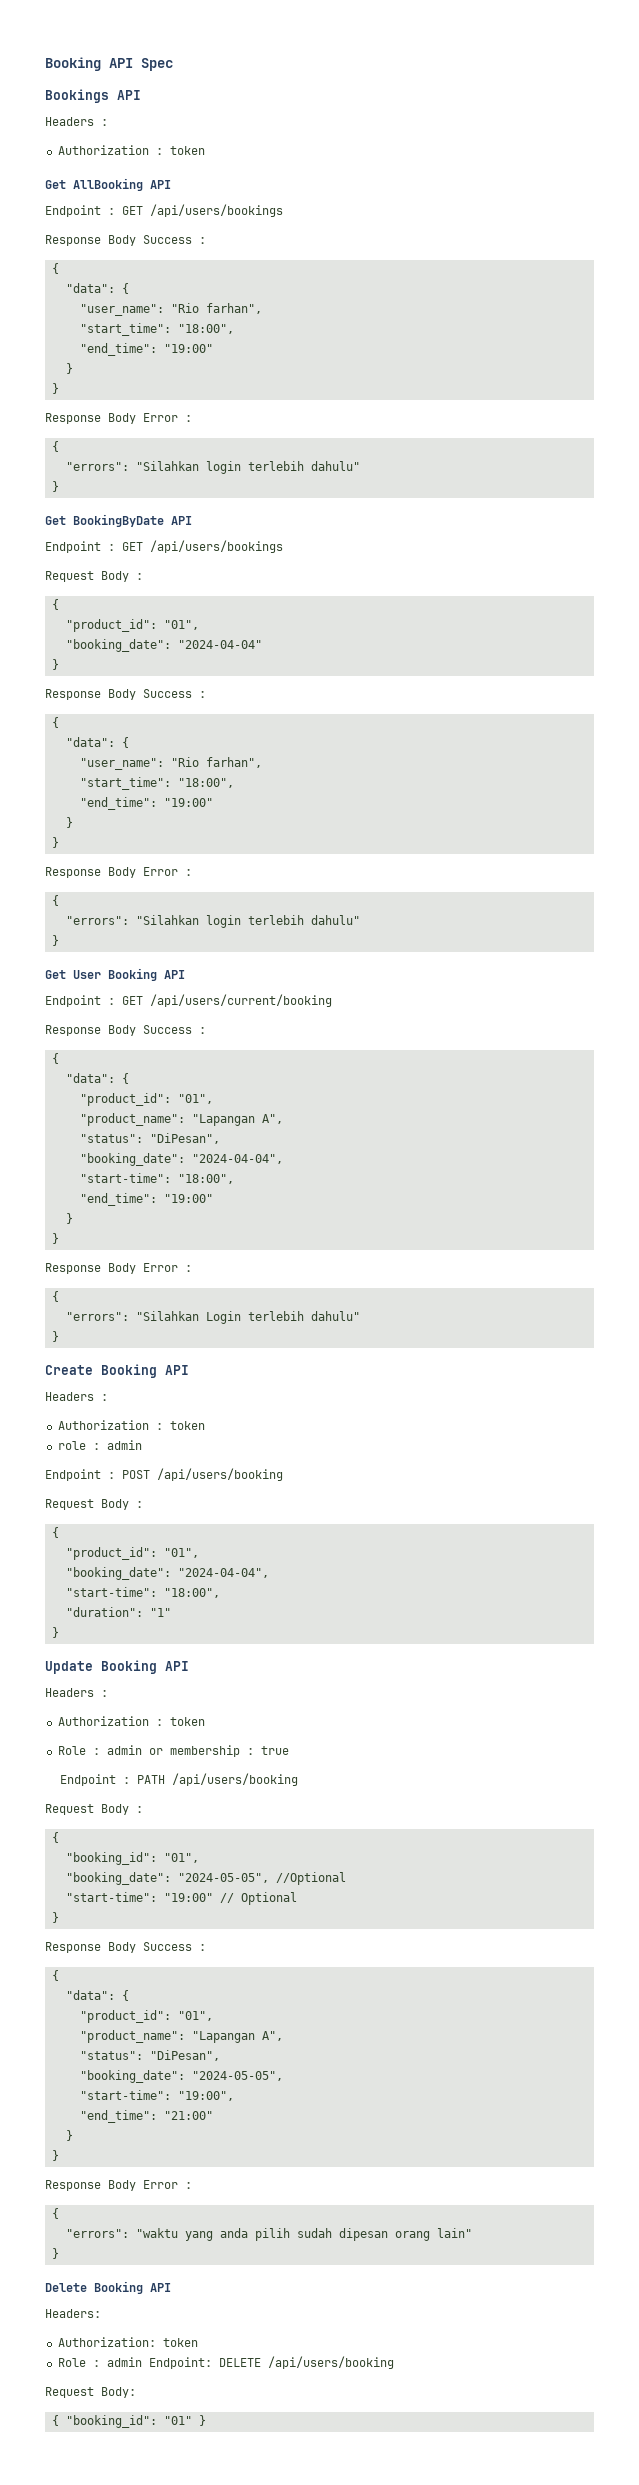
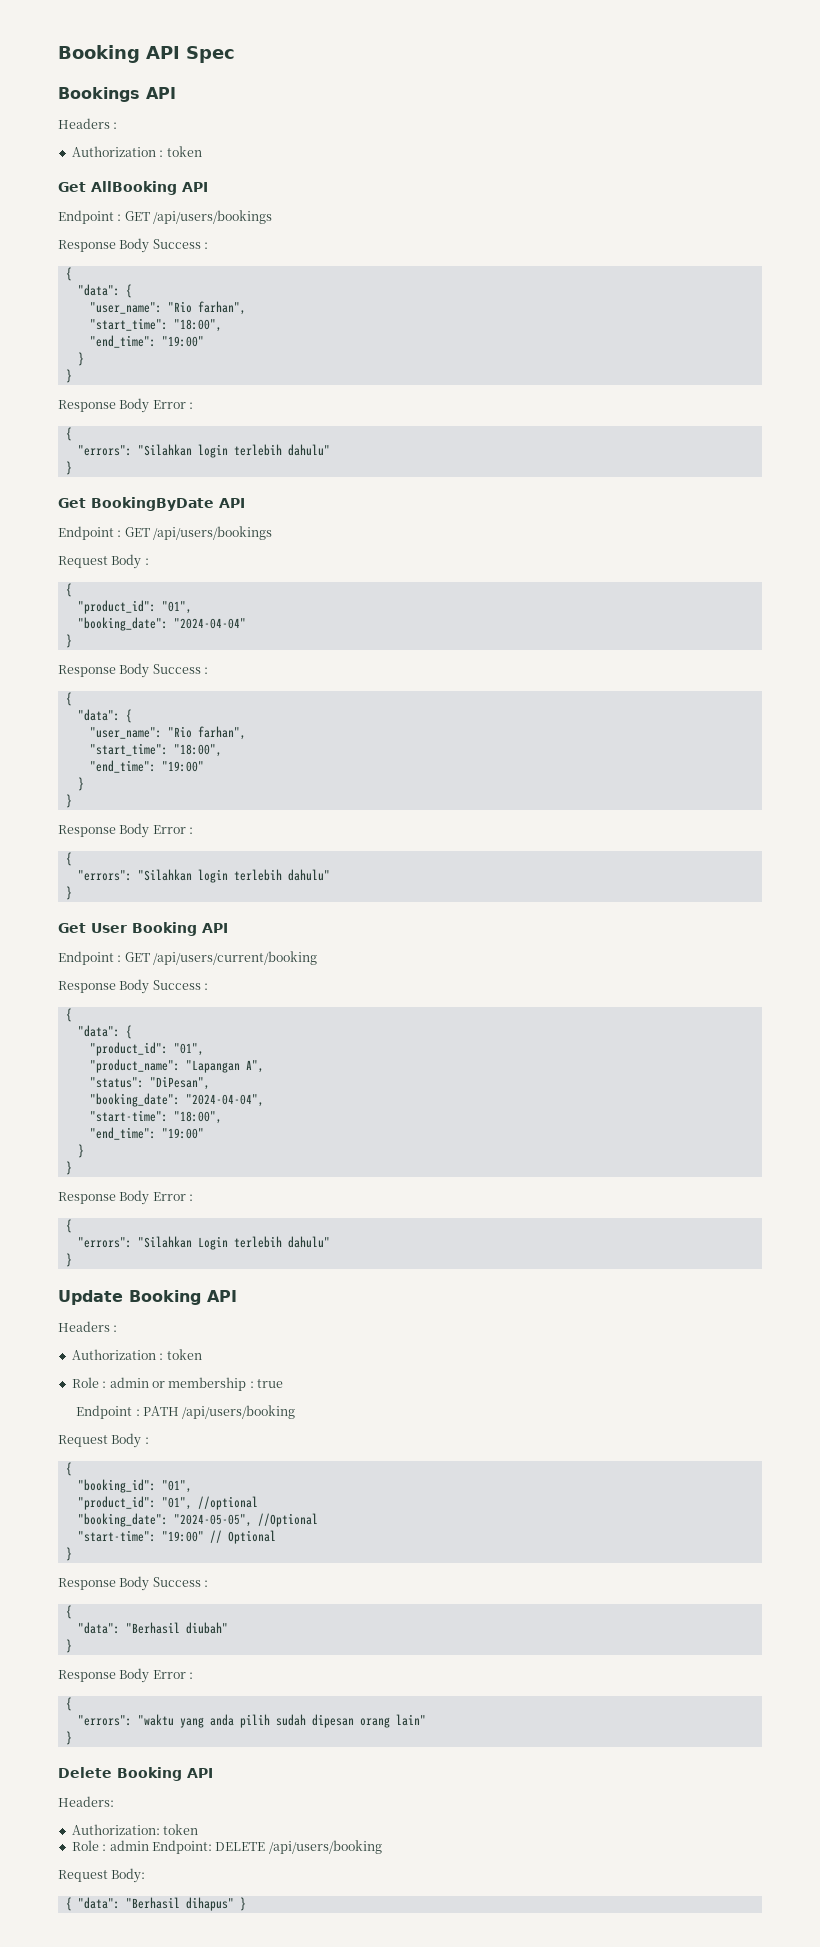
[45,1364,189,1378] [45,1392,108,1401] [57,1420,205,1430] [57,1440,142,1450] [45,1468,283,1481] [45,1499,143,1510] [51,1527,59,1538] [65,1547,199,1560] [65,1567,269,1580] [65,1587,220,1598] [65,1607,171,1617] [51,1627,59,1638] // Create Booking API // Headers : // Authorization : token // role : admin // Endpoint : POST /api/users/booking // Request Body : // { // "product_id": "01", // "booking_date": "2024-04-04", // "start-time": "18:00", // "duration": "1" // } -> (72, 1260) none
(199, 1858) none -> [77,1496,258,1510] // "product_id": "01", //optional
[121,1990,129,2001] [79,2010,213,2023] [79,2030,283,2043] [79,2050,220,2061] [79,2070,283,2083] [79,2090,234,2101] [79,2110,213,2123] [65,2130,73,2141] { // "product_id": "01", // "product_name": "Lapangan A", // "status": "DiPesan", // "booking_date": "2024-05-05", // "start-time": "19:00", // "end_time": "21:00" // } -> [125,1622,228,1634] "Berhasil diubah"
[65,2415,192,2428] "booking_id": "01" -> [77,1897,234,1911] "data": "Berhasil dihapus"

